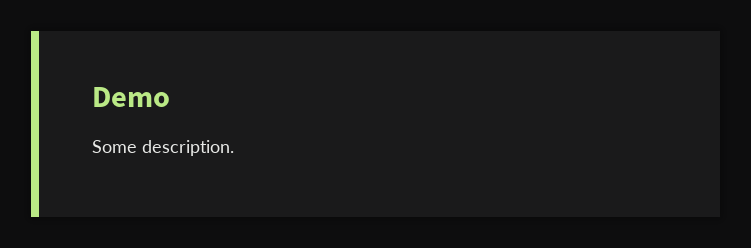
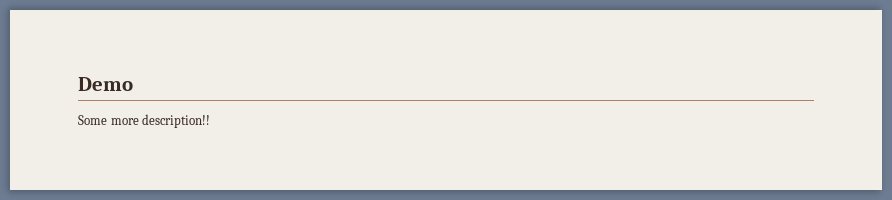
[142,140,234,156] description. -> [110,114,211,128] more description!!

